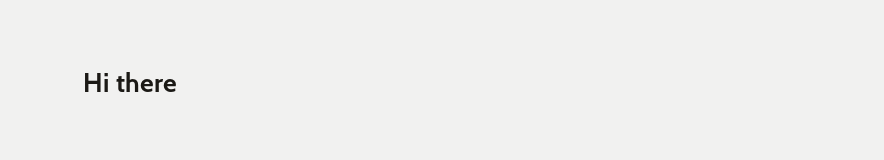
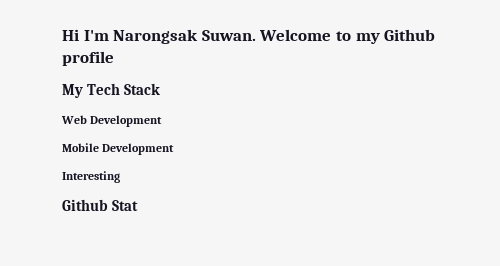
[116,72,178,92] there -> [83,29,436,44] [62,51,114,66] [62,83,161,98] [61,115,163,127] [62,143,175,155] [62,171,120,183] [62,199,139,211] I'm Narongsak Suwan. Welcome to my Github profile // My Tech Stack // Web Development // Mobile Development // Interesting // Github Stat

